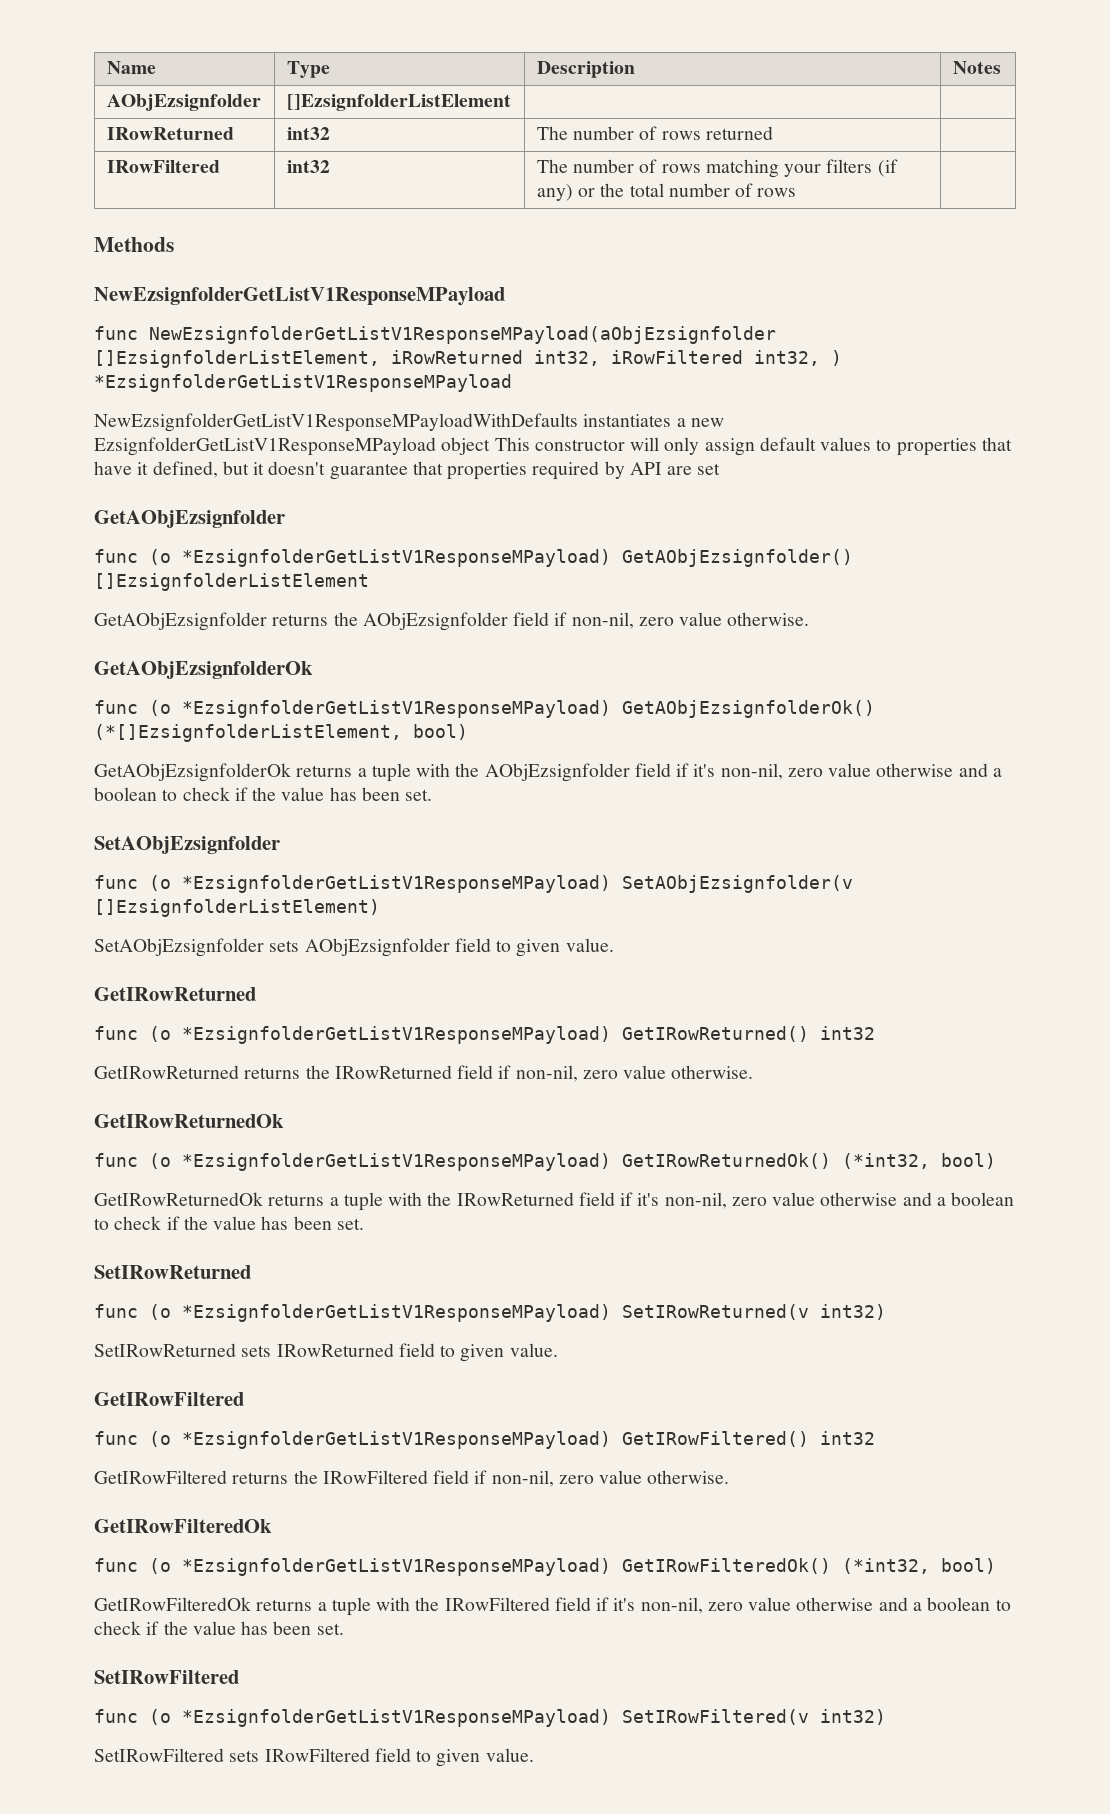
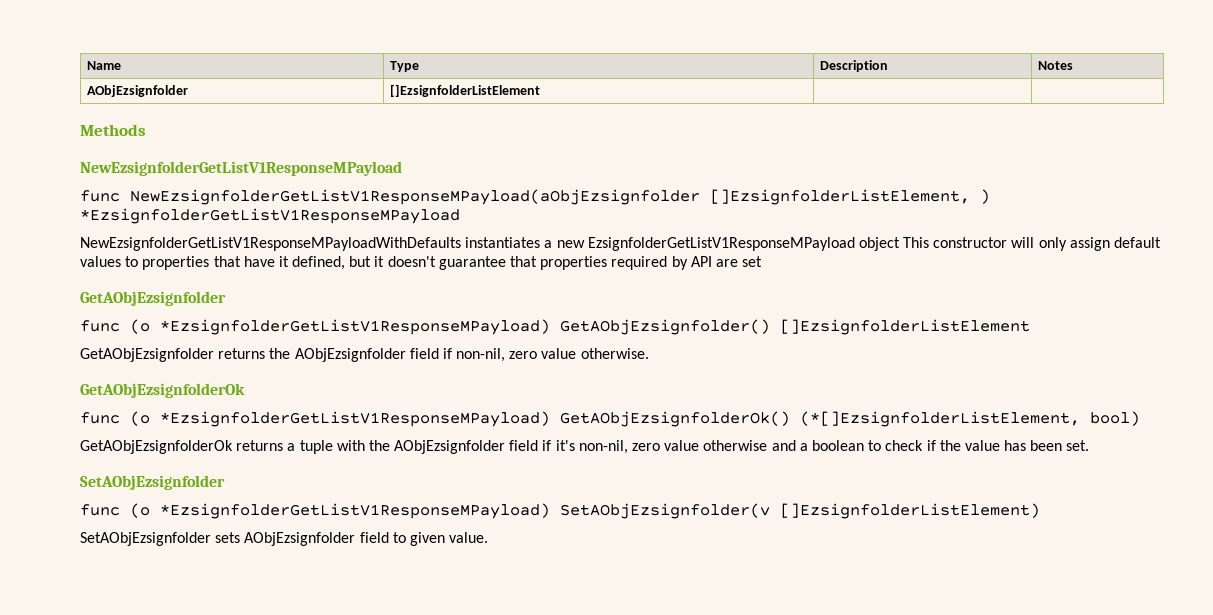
[106,127,234,140] [286,127,330,140] [536,126,773,140] [106,160,220,173] [286,160,330,173] [536,159,898,178] [536,183,797,201] // IRowReturned | int32 | The number of rows returned | // IRowFiltered | int32 | The number of rows matching your filters (if any) or the total number of rows | -> (541, 90) none
[391,350,820,366] iRowReturned int32, iRowFiltered int32, -> (970, 197) none
[94,987,256,1001] [94,1026,875,1044] [94,1065,754,1082] [94,1114,284,1128] [94,1153,996,1171] [94,1192,1015,1211] [94,1216,364,1230] [94,1265,251,1279] [94,1304,886,1322] [94,1343,558,1362] [94,1392,244,1406] [94,1431,875,1449] [94,1470,730,1487] [94,1519,272,1533] [94,1558,996,1576] [94,1597,1011,1616] [94,1621,344,1635] [94,1670,239,1684] [94,1709,886,1727] [94,1748,534,1767] // GetIRowReturned // func (o *EzsignfolderGetListV1ResponseMPayload) GetIRowReturned() int32 // GetIRowReturned returns the IRowReturned field if non-nil, zero value otherwise. // GetIRowReturnedOk // func (o *EzsignfolderGetListV1ResponseMPayload) GetIRowReturnedOk() (*int32, bool) // GetIRowReturnedOk returns a tuple with the IRowReturned field if it's non-nil, zero value otherwise and a boolean to check if the value has been set. // SetIRowReturned // func (o *EzsignfolderGetListV1ResponseMPayload) SetIRowReturned(v int32) // SetIRowReturned sets IRowReturned field to given value. // GetIRowFiltered // func (o *EzsignfolderGetListV1ResponseMPayload) GetIRowFiltered() int32 // GetIRowFiltered returns the IRowFiltered field if non-nil, zero value otherwise. // GetIRowFilteredOk // func (o *EzsignfolderGetListV1ResponseMPayload) GetIRowFilteredOk() (*int32, bool) // GetIRowFilteredOk returns a tuple with the IRowFiltered field if it's non-nil, zero value otherwise and a boolean to check if the value has been set. // SetIRowFiltered // func (o *EzsignfolderGetListV1ResponseMPayload) SetIRowFiltered(v int32) // SetIRowFiltered sets IRowFiltered field to given value. -> (489, 537) none

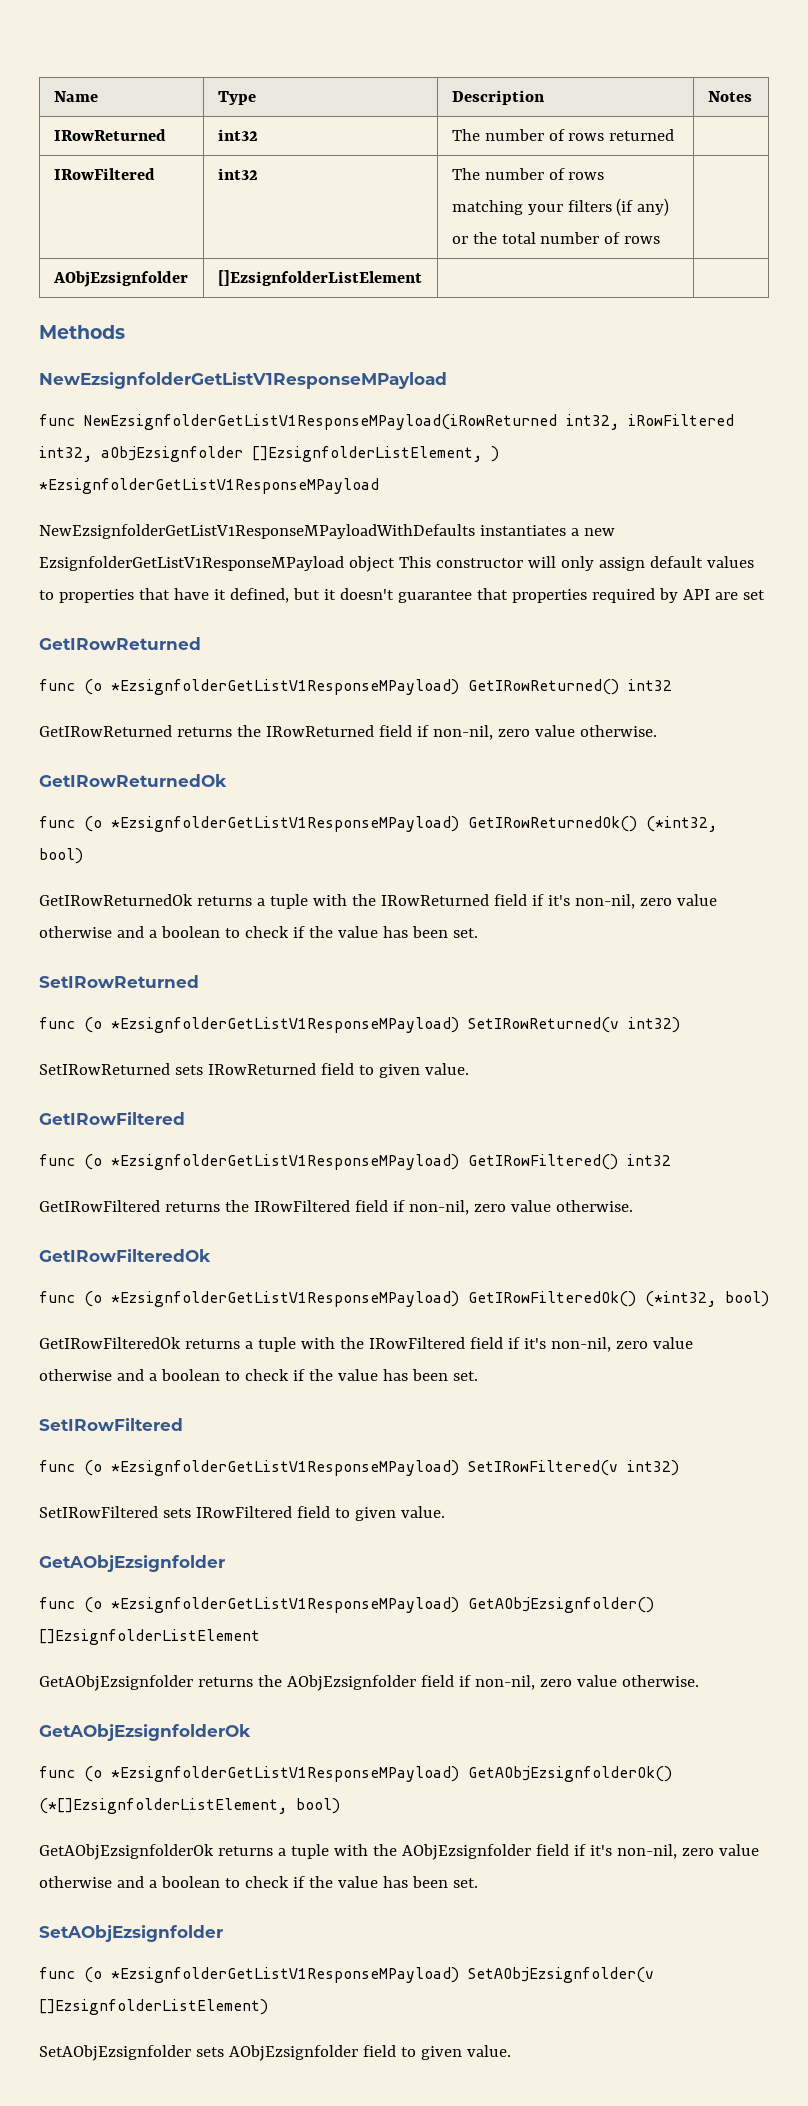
(1074, 65) none -> [53,129,166,141] [217,129,258,141] [451,129,675,141] [53,168,155,180] [217,168,258,180] [451,168,605,180] [451,198,670,216] [451,232,661,244] // IRowReturned | int32 | The number of rows returned | // IRowFiltered | int32 | The number of rows matching your filters (if any) or the total number of rows |
[130,189,700,205] NewEzsignfolderGetListV1ResponseMPayload(aObjEzsignfolder -> [84,414,734,430] [39,446,243,462] NewEzsignfolderGetListV1ResponseMPayload(iRowReturned int32, iRowFiltered int32, aObjEzsignfolder
(763, 261) none -> [39,637,201,650] [39,679,672,695] [39,725,657,740] [39,774,227,787] [39,816,717,832] [39,848,83,864] [39,894,717,909] [39,926,478,938] [39,975,199,988] [39,1017,680,1033] [39,1063,469,1078] [39,1112,185,1125] [39,1154,671,1170] [39,1200,633,1215] [39,1249,211,1262] [39,1291,769,1307] [39,1337,693,1352] [39,1369,478,1381] [39,1418,183,1431] [39,1460,679,1476] [39,1506,445,1521] // GetIRowReturned // func (o *EzsignfolderGetListV1ResponseMPayload) GetIRowReturned() int32 // GetIRowReturned returns the IRowReturned field if non-nil, zero value otherwise. // GetIRowReturnedOk // func (o *EzsignfolderGetListV1ResponseMPayload) GetIRowReturnedOk() (*int32, bool) // GetIRowReturnedOk returns a tuple with the IRowReturned field if it's non-nil, zero value otherwise and a boolean to check if the value has been set. // SetIRowReturned // func (o *EzsignfolderGetListV1ResponseMPayload) SetIRowReturned(v int32) // SetIRowReturned sets IRowReturned field to given value. // GetIRowFiltered // func (o *EzsignfolderGetListV1ResponseMPayload) GetIRowFiltered() int32 // GetIRowFiltered returns the IRowFiltered field if non-nil, zero value otherwise. // GetIRowFilteredOk // func (o *EzsignfolderGetListV1ResponseMPayload) GetIRowFilteredOk() (*int32, bool) // GetIRowFilteredOk returns a tuple with the IRowFiltered field if it's non-nil, zero value otherwise and a boolean to check if the value has been set. // SetIRowFiltered // func (o *EzsignfolderGetListV1ResponseMPayload) SetIRowFiltered(v int32) // SetIRowFiltered sets IRowFiltered field to given value.

